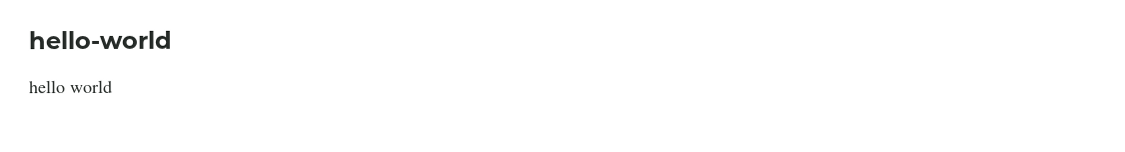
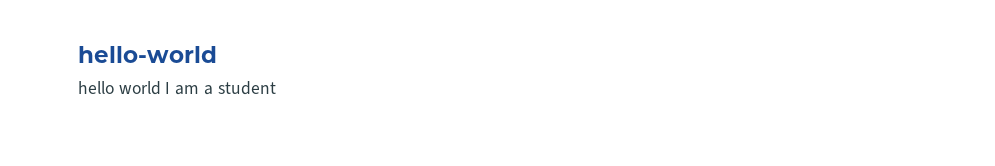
(113, 86) none -> [165,81,276,95] I am a student

